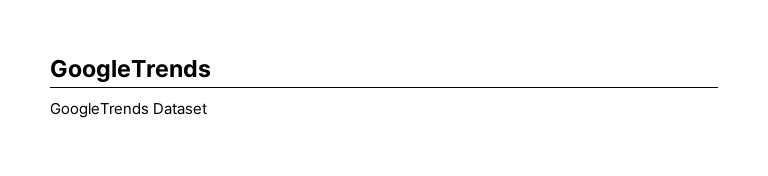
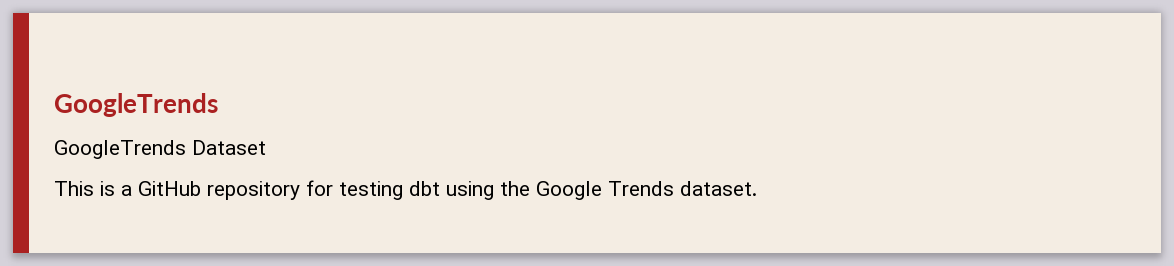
(208, 109) none -> [54,180,757,200] // This is a GitHub repository for testing dbt using the Google Trends dataset.

